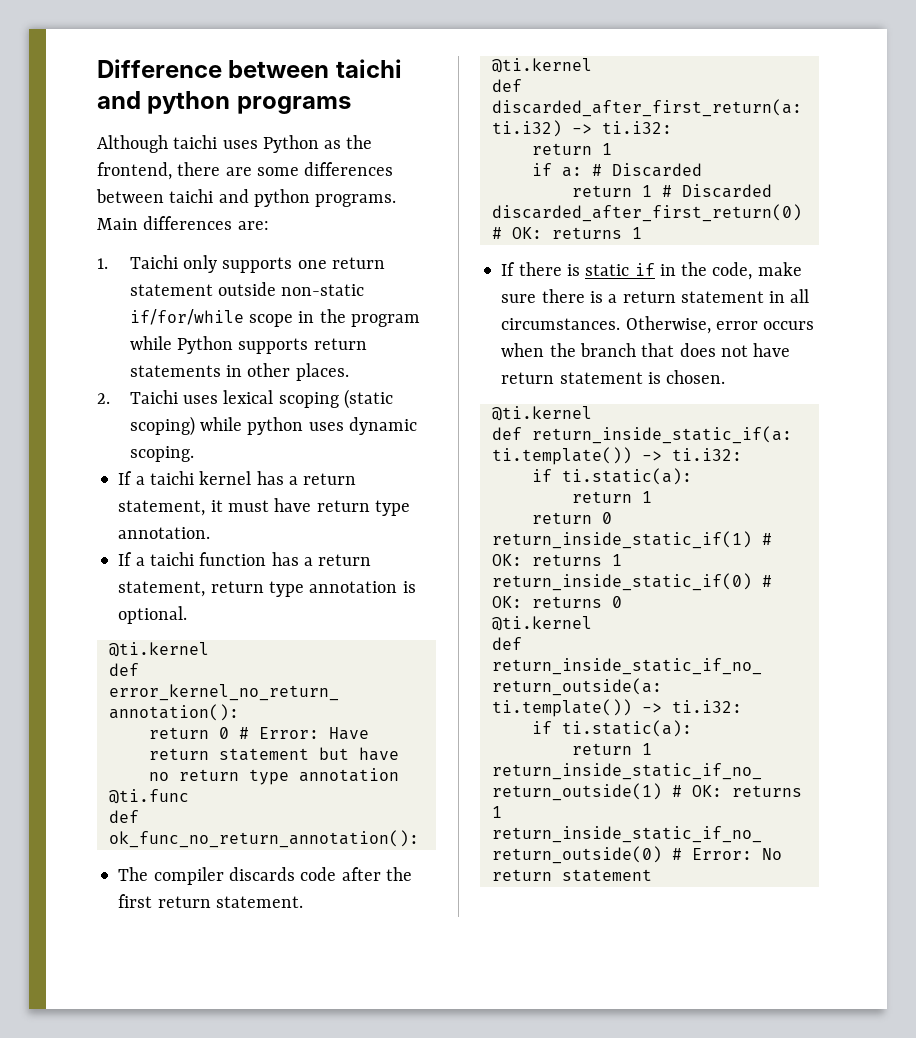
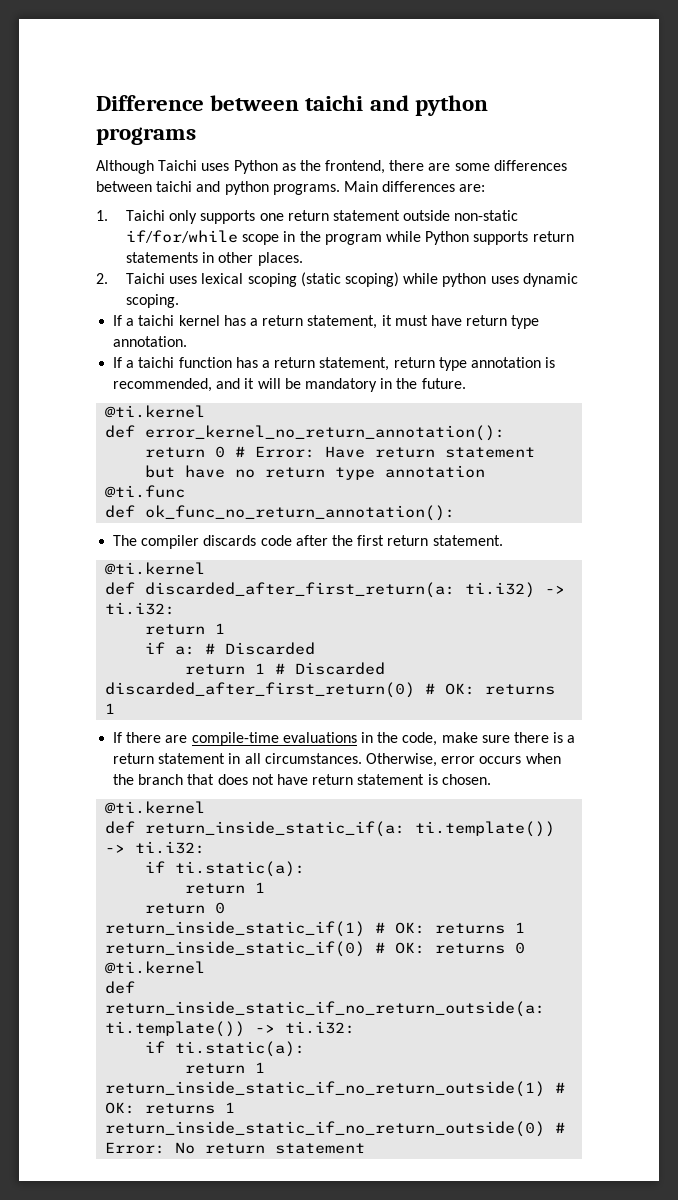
[173,135,218,149] taichi -> [158,160,198,171] Taichi
[118,606,188,624] optional. -> [113,378,466,392] recommended, and it will be mandatory in the future.
[566,263,655,276] is static if -> [165,732,357,746] are compile-time evaluations

